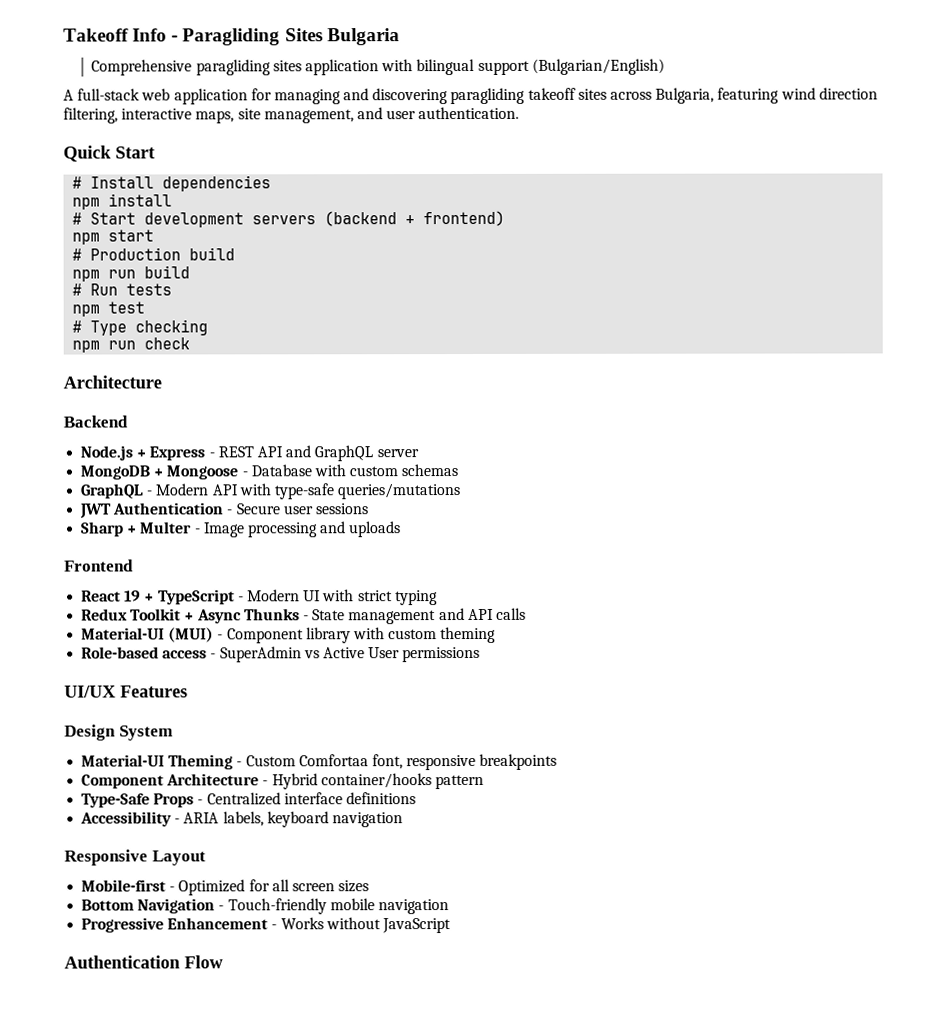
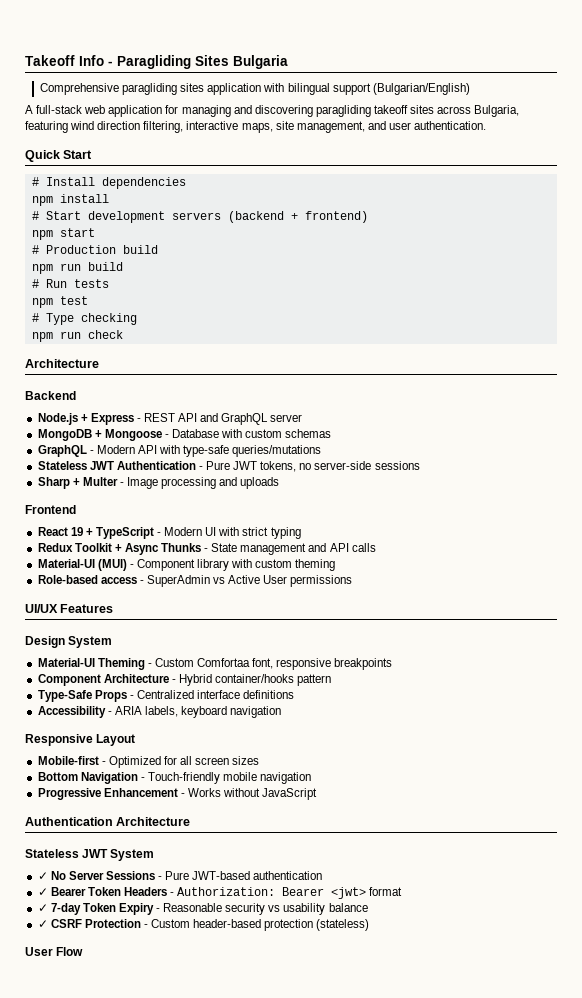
(461, 491) none -> [37,461,87,470] Stateless
[235,503,314,515] Secure user -> [206,461,372,472] Pure JWT tokens, no server-side
(180, 962) none -> [116,817,191,826] [25,849,155,861] [37,871,323,880] [37,887,403,899] [37,903,368,915] [37,919,370,931] [25,947,53,956] Architecture // Stateless JWT System // ✓ No Server Sessions - Pure JWT-based authentication // ✓ Bearer Token Headers - Authorization: Bearer <jwt> format // ✓ 7-day Token Expiry - Reasonable security vs usability balance // ✓ CSRF Protection - Custom header-based protection (stateless) // User

